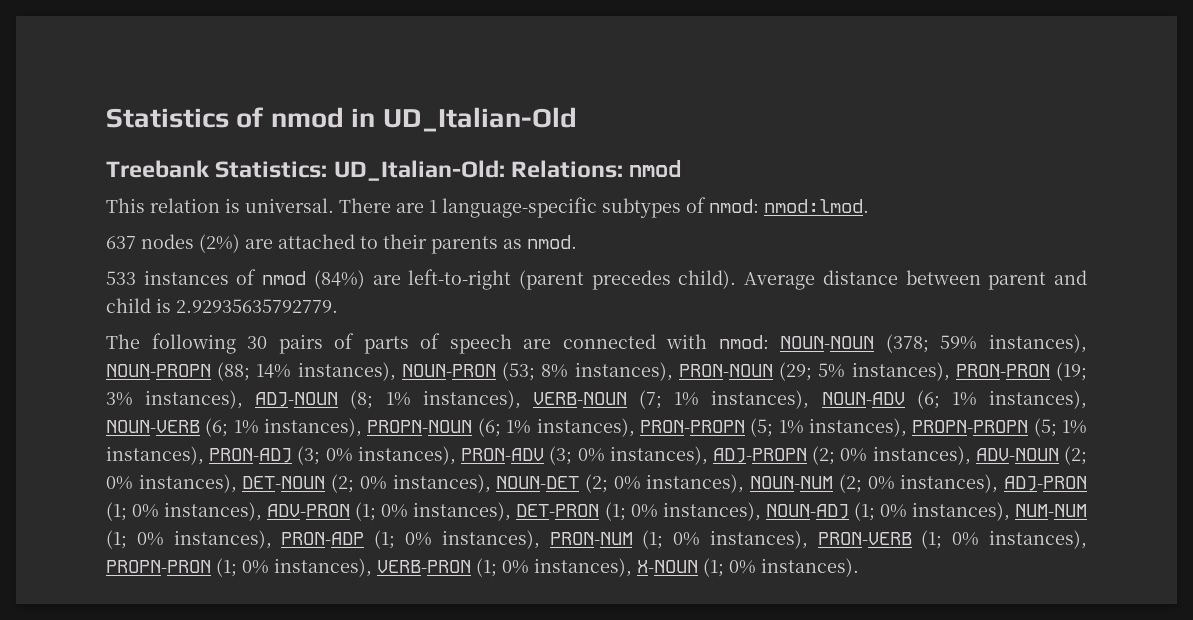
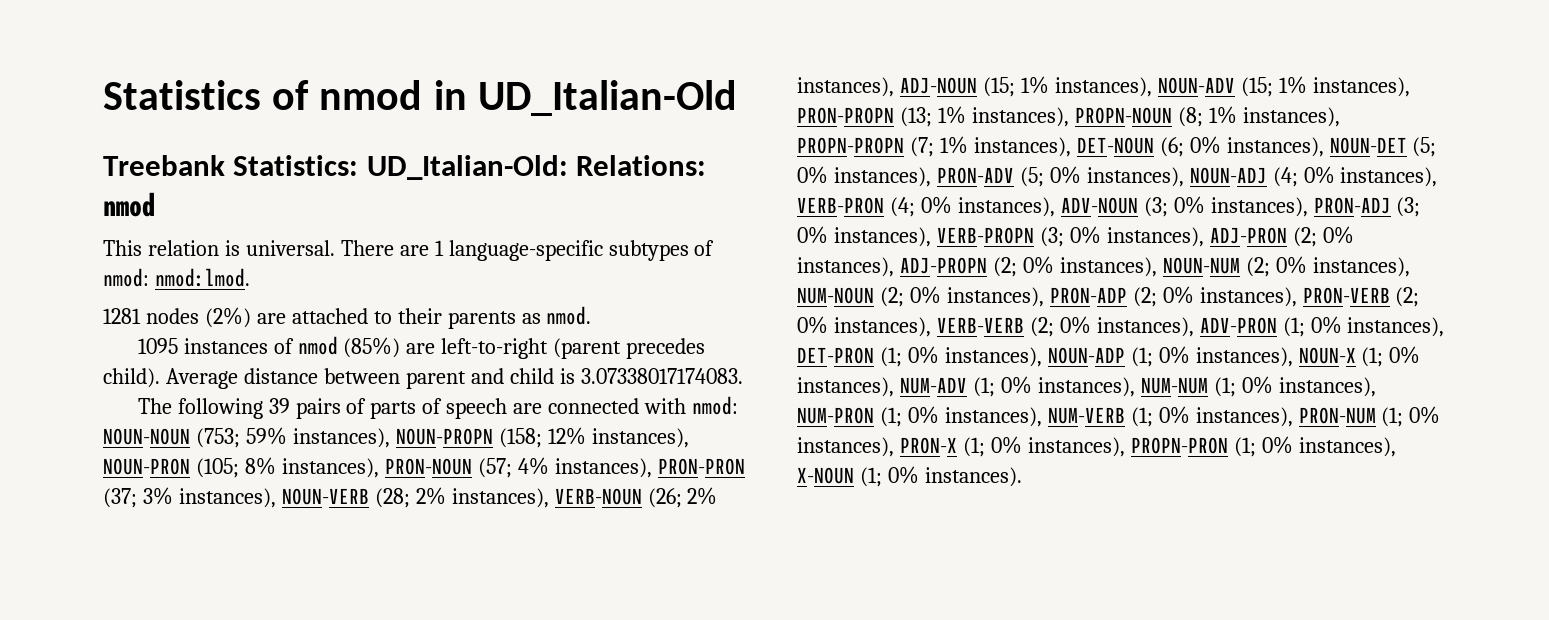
[106,236,136,249] 637 -> [103,308,141,324] 1281
[106,271,136,285] 533 -> [137,338,178,354] 1095
[313,270,365,289] (84%) -> [343,337,401,358] (85%)
[176,299,338,313] 2.92935635792779. -> [580,368,743,384] 3.07338017174083.
[247,336,268,349] 30 -> [268,398,290,414] 39
[885,334,929,353] (378; -> [195,428,240,448] (753;
[217,362,292,381] (88; 14% -> [498,427,586,448] (158; 12%
[502,362,536,381] (53; -> [195,458,239,478] (105;
[779,362,846,381] (29; 5% -> [477,457,549,478] (57; 4%
[1056,362,1088,381] (19; -> [103,488,137,508] (37;
[255,392,339,407] ADJ-NOUN -> [281,487,718,508] [797,76,1410,97] [797,106,1172,127] NOUN-VERB (28; 2% instances), VERB-NOUN (26; 2% instances), ADJ-NOUN (15; 1% instances), NOUN-ADV (15; 1% instances), PRON-PROPN (13; 1% instances), PROPN-NOUN
[532,392,627,405] VERB-NOUN -> [797,137,904,154] PROPN-PROPN
[821,390,1088,409] [106,418,1087,437] NOUN-ADV (6; 1% instances), NOUN-VERB (6; 1% instances), PROPN-NOUN (6; 1% instances), PRON-PROPN (5; 1% instances), PROPN-PROPN (5; 1% -> [1076,136,1437,157] [797,166,1438,187] [797,196,1205,217] DET-NOUN (6; 0% instances), NOUN-DET (5; 0% instances), PRON-ADV (5; 0% instances), NOUN-ADJ (4; 0% instances), VERB-PRON (4; 0% instances), ADV-NOUN (3; 0%
[461,446,1087,465] [106,474,580,493] PRON-ADV (3; 0% instances), ADJ-PROPN (2; 0% instances), ADV-NOUN (2; 0% instances), DET-NOUN (2; 0% instances), NOUN-DET -> [936,226,1354,247] [797,257,987,277] VERB-PROPN (3; 0% instances), ADJ-PRON (2; 0% instances), ADJ-PROPN
[1003,476,1087,491] [106,502,127,521] ADJ-PRON (1; -> [797,286,1420,307] [797,316,1054,337] NUM-NOUN (2; 0% instances), PRON-ADP (2; 0% instances), PRON-VERB (2; 0% instances), VERB-VERB (2;
[765,504,849,519] NOUN-ADJ -> [1047,346,1421,367] [797,377,967,397] NOUN-ADP (1; 0% instances), NOUN-X (1; 0% instances), NUM-ADV
[281,532,365,545] PRON-ADP -> [797,406,1125,427] NUM-PRON (1; 0% instances), NUM-VERB
[817,532,912,545] PRON-VERB -> [899,437,957,454] PRON-X
[377,558,632,577] VERB-PRON (1; 0% instances), -> (1396, 447) none

